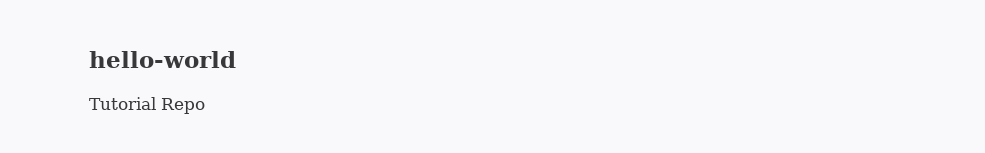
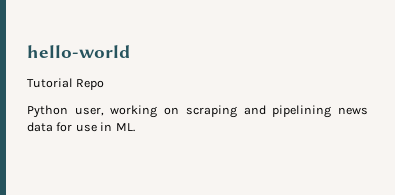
(205, 106) none -> [27,105,369,118] [27,122,135,132] // Python user, working on scraping and pipelining news data for use in ML.

